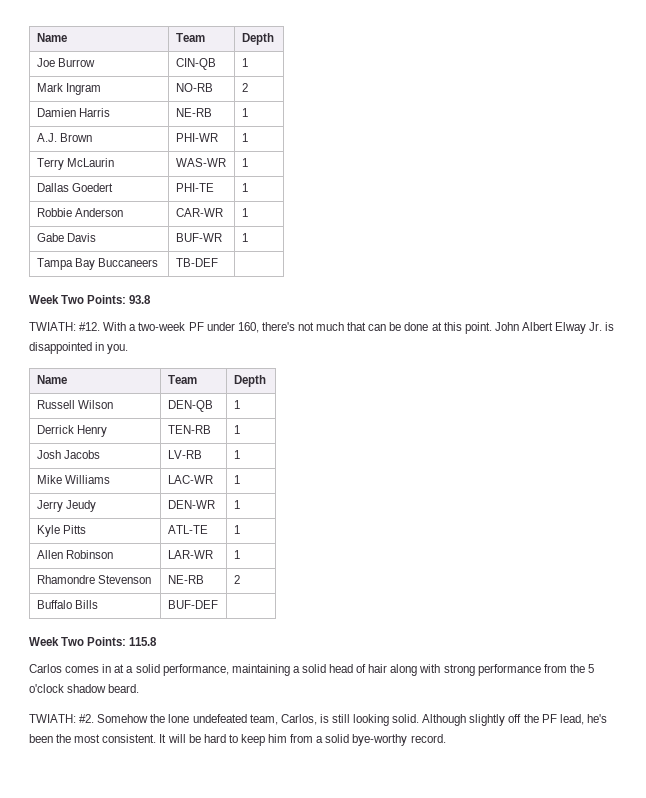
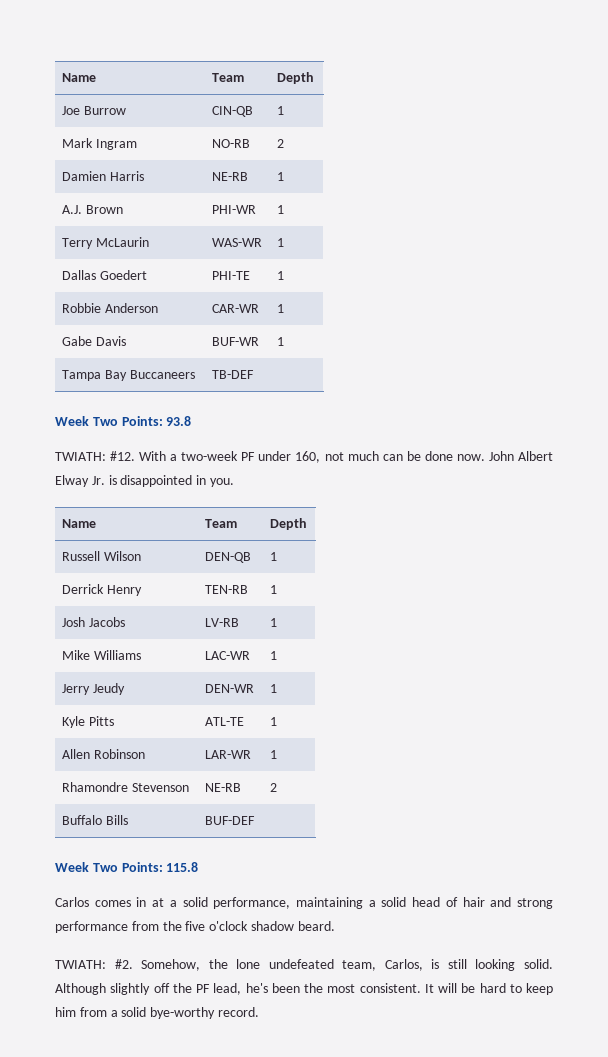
[261,322,295,331] there's -> (321, 457) none
[347,322,367,331] that -> (379, 456) none
[431,322,492,334] at this point. -> [456,454,485,461] now.
[390,664,441,676] along with -> [490,897,512,907] and
[587,664,594,673] 5 -> [185,921,206,931] five
[97,714,149,723] Somehow -> [141,959,201,971] Somehow,

